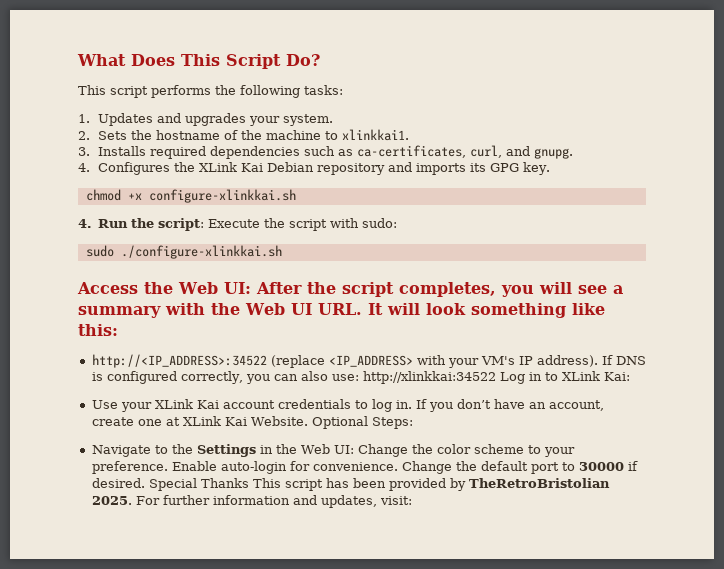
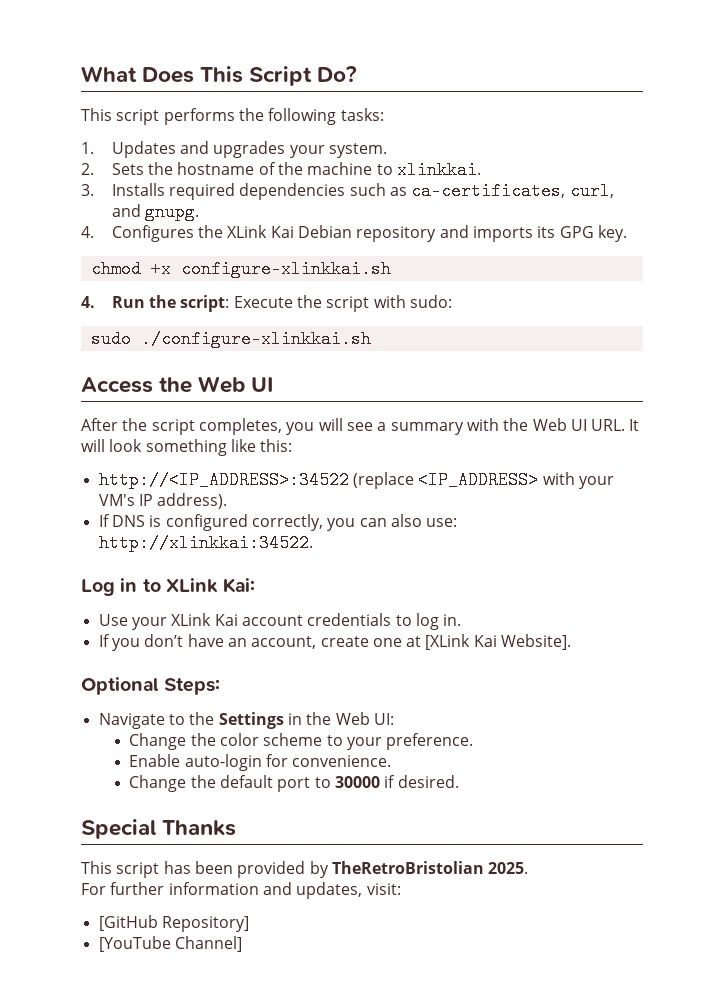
[342,129,410,141] xlinkkai1. -> [396,161,481,179] xlinkkai.
[223,282,251,294] UI: -> [251,377,275,392] UI //
(598, 361) none -> (228, 501) //
[362,371,496,384] http://xlinkkai:34522 -> [98,534,313,552] http://xlinkkai:34522. //
(412, 404) none -> (462, 620) //
[182,416,308,426] XLink Kai Website. -> [425,634,572,650] [XLink Kai Website]. //
(354, 449) none -> (394, 719) //
(168, 467) none -> (474, 741) //
(398, 466) none -> (392, 761) //
(145, 483) none -> (459, 781) //
(249, 483) none -> (237, 828) //
(132, 500) none -> (529, 868) //
(412, 500) none -> [98,915,249,932] [98,936,242,952] // [GitHub Repository] // [YouTube Channel]

